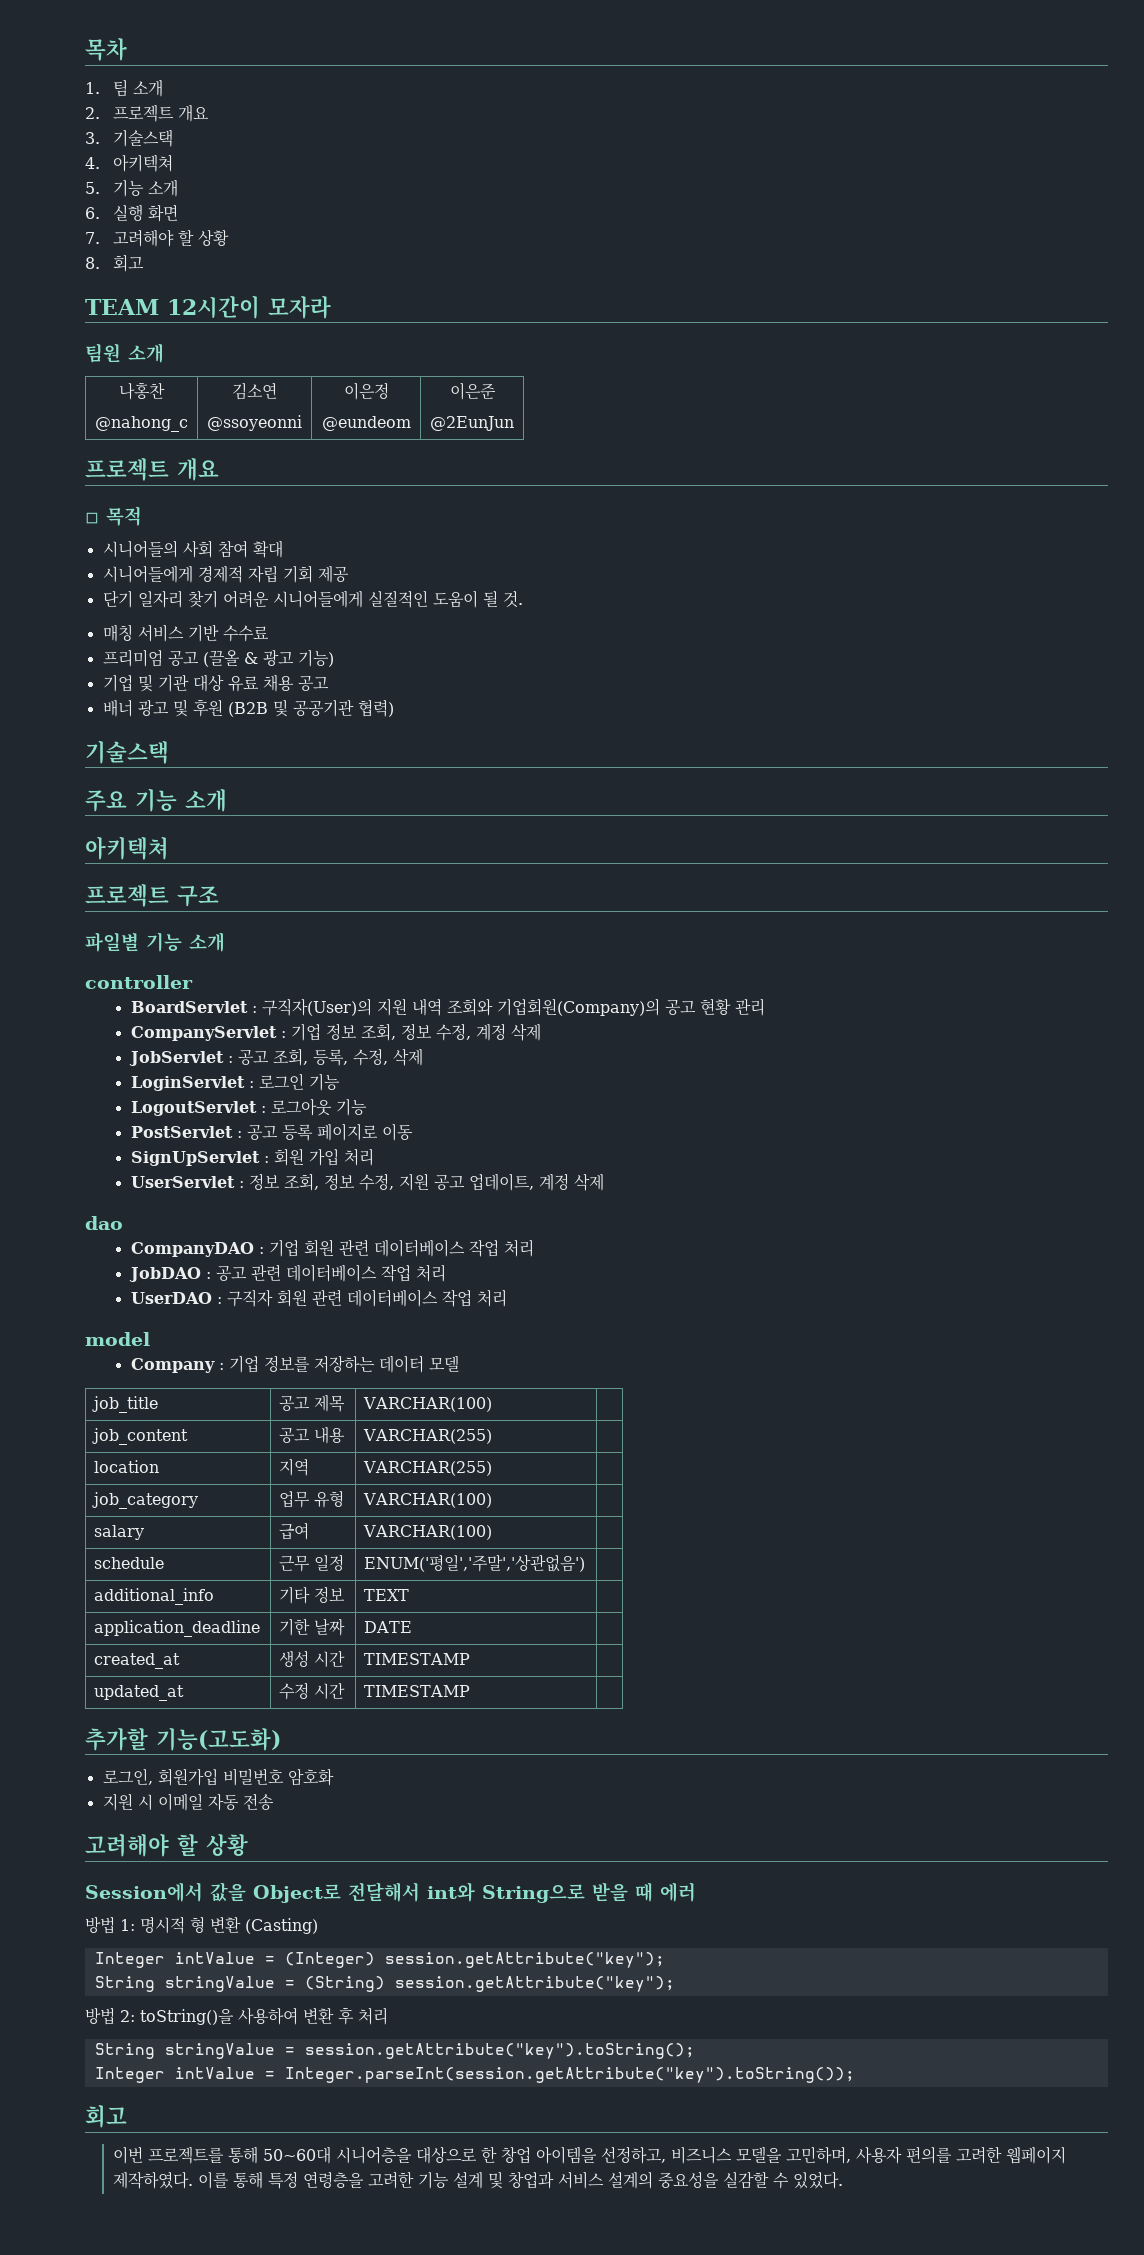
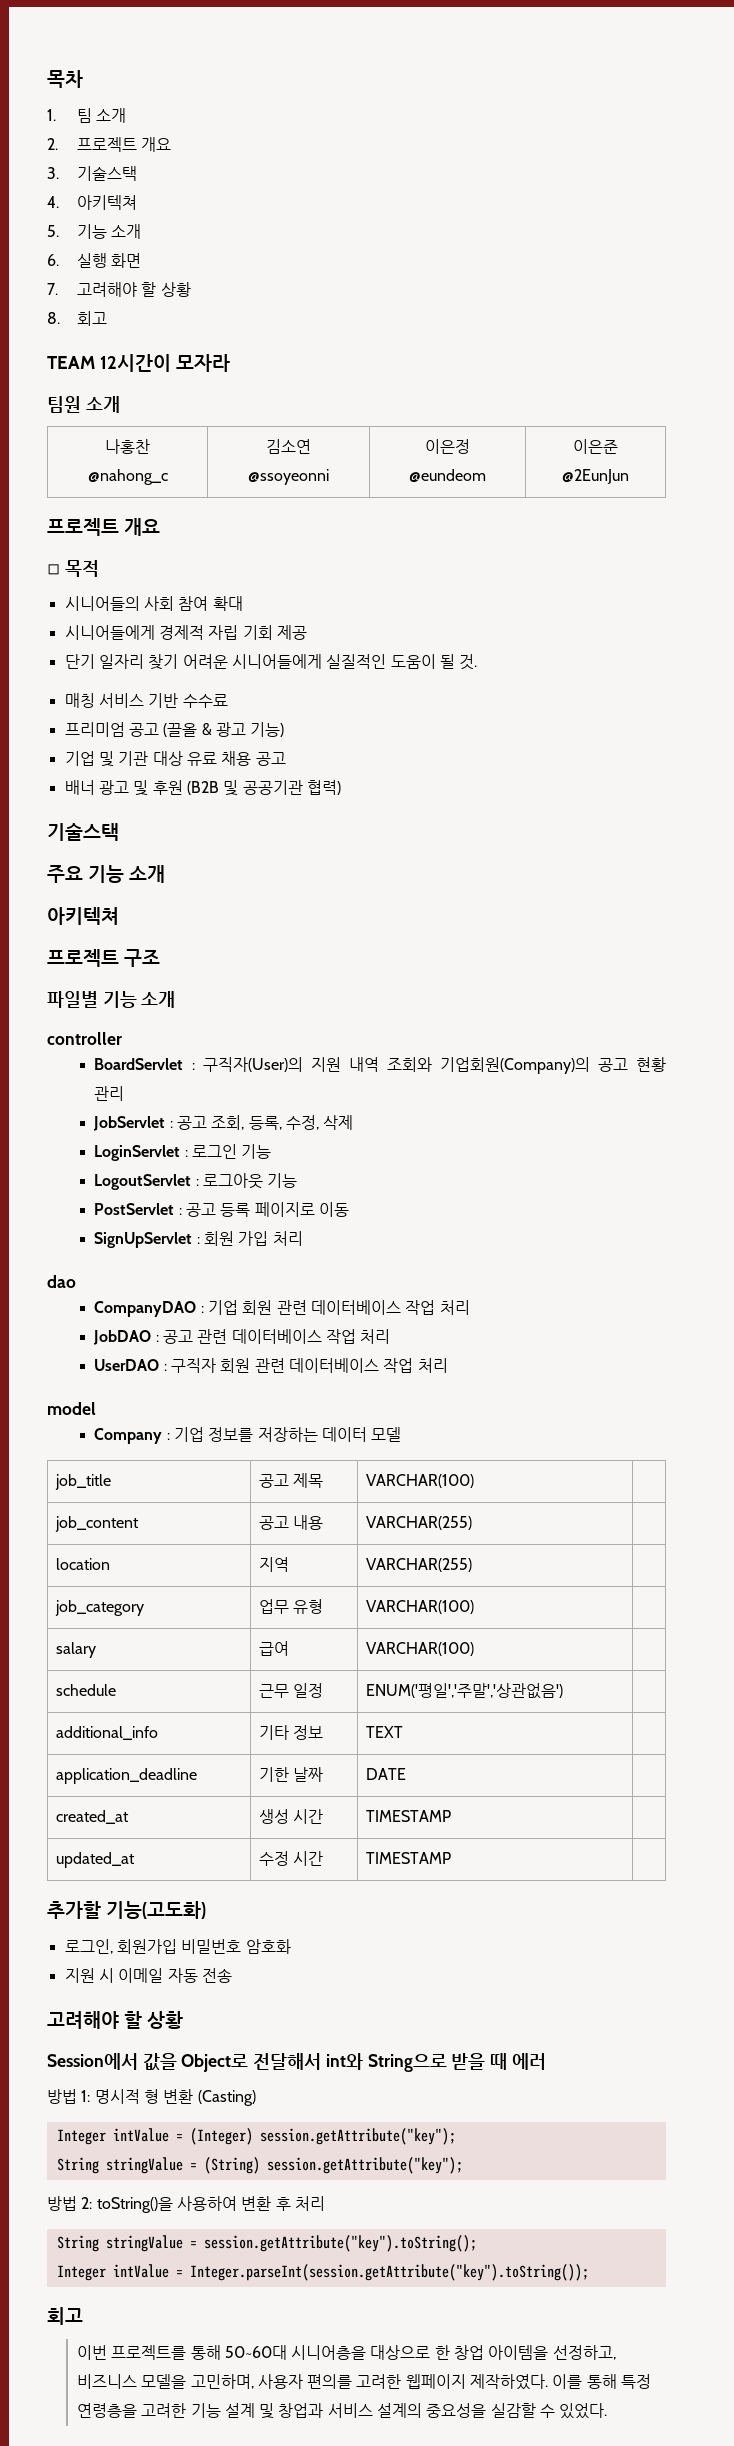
[130,1023,541,1041] // CompanyServlet : 기업 정보 조회, 정보 수정, 계정 삭제 -> (125, 1093) none
[130,1173,604,1191] // UserServlet : 정보 조회, 정보 수정, 지원 공고 업데이트, 계정 삭제 -> (303, 1238) none

